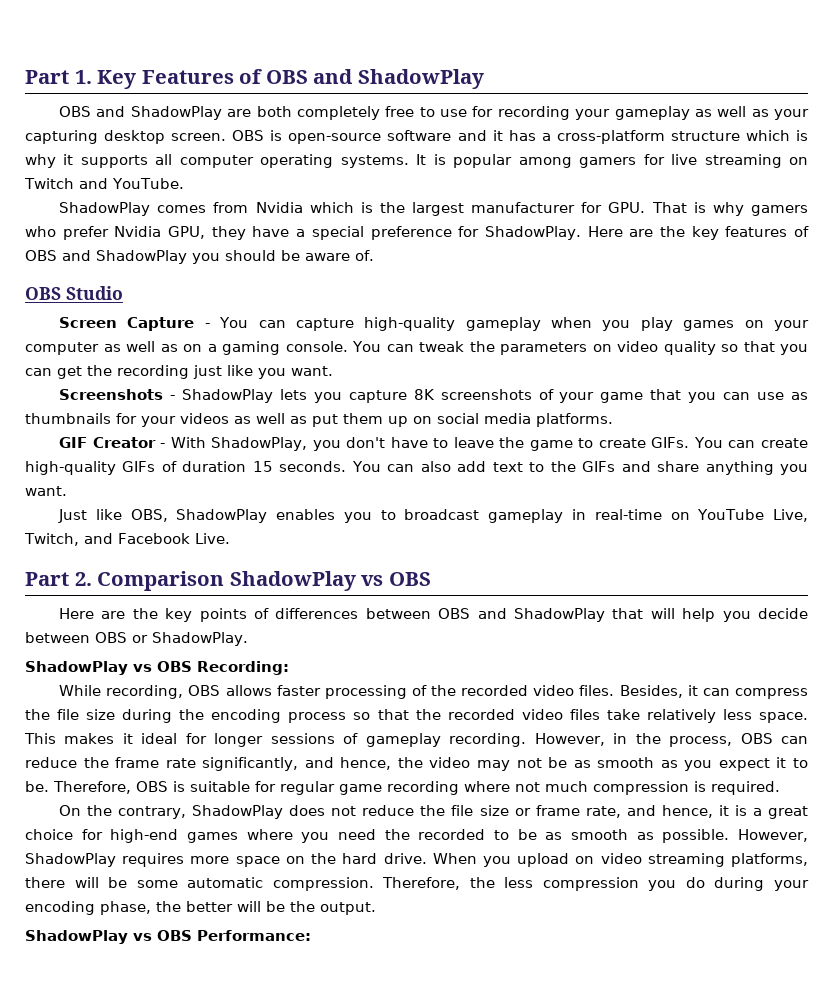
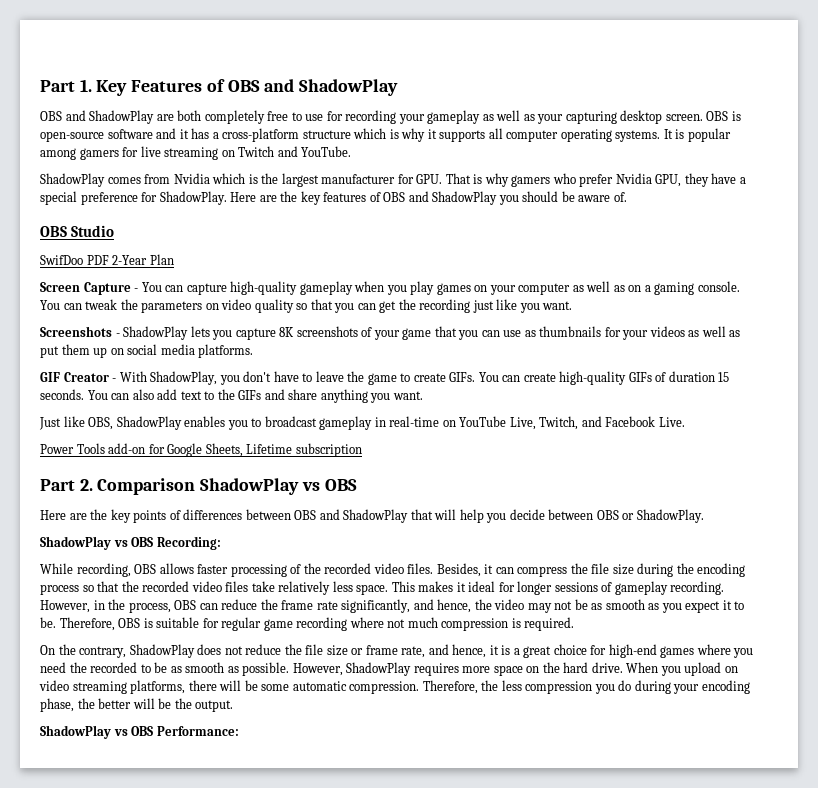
(123, 293) none -> [40,254,174,265] // SwifDoo PDF 2-Year Plan
(230, 538) none -> [40,443,362,457] // Power Tools add-on for Google Sheets, Lifetime subscription

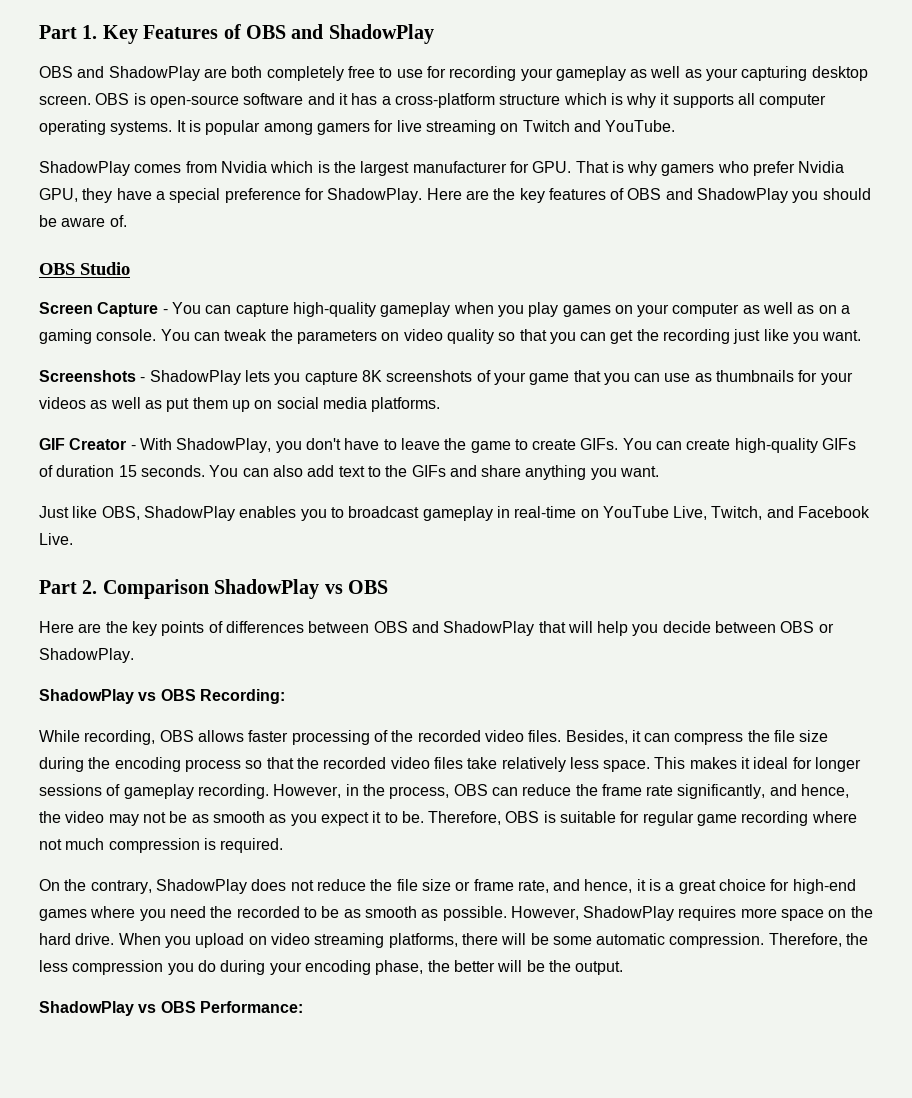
[40,254,174,265] // SwifDoo PDF 2-Year Plan -> (130, 268) none
[40,443,362,457] // Power Tools add-on for Google Sheets, Lifetime subscription -> (73, 539) none

